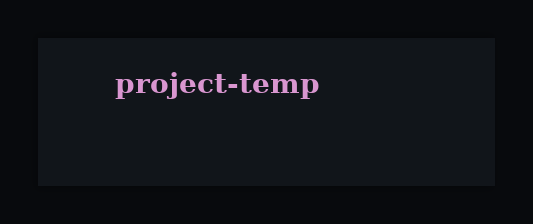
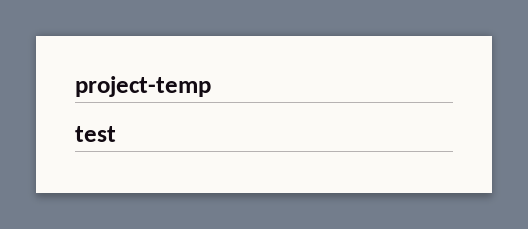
(320, 85) none -> [75,126,116,142] // test

